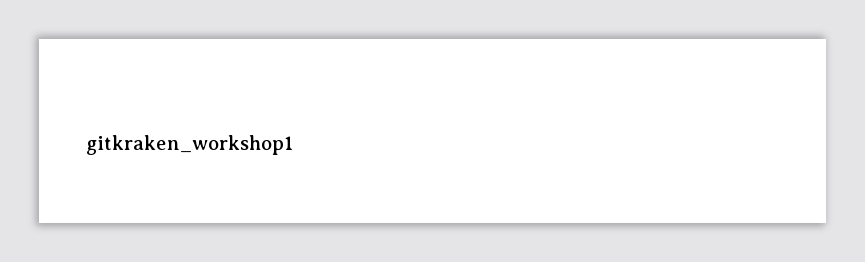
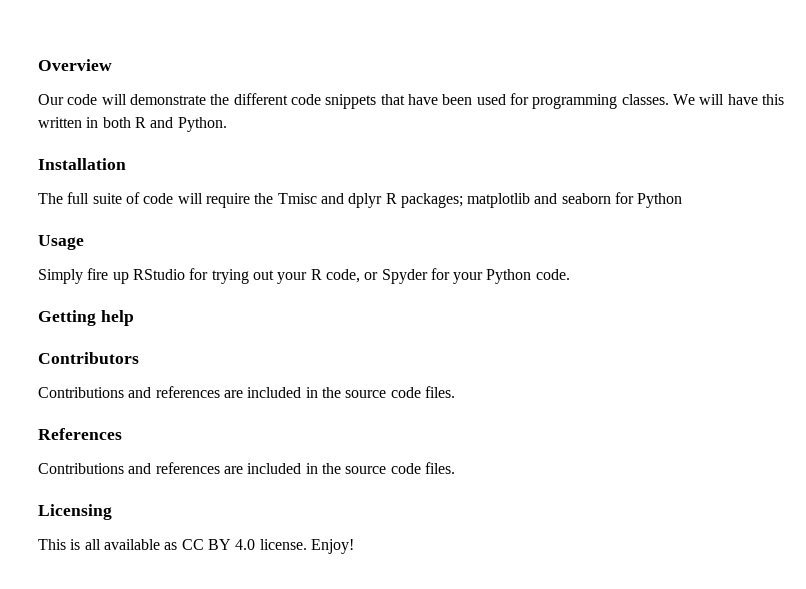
[86,135,293,155] gitkraken_workshop1 -> [38,59,112,71] [38,93,785,109] [38,117,227,132] [38,158,126,170] [38,192,683,208] [38,235,84,250] [38,268,570,284] [38,310,134,326] [38,352,139,364] [38,386,455,398] [38,428,122,440] [38,462,455,474] [38,504,112,520] [38,539,354,554] Overview // Our code will demonstrate the different code snippets that have been used for programming classes. We will have this written in both R and Python. // Installation // The full suite of code will require the Tmisc and dplyr R packages; matplotlib and seaborn for Python // Usage // Simply fire up RStudio for trying out your R code, or Spyder for your Python code. // Getting help // Contributors // Contributions and references are included in the source code files. // References // Contributions and references are included in the source code files. // Licensing // This is all available as CC BY 4.0 license. Enjoy!

